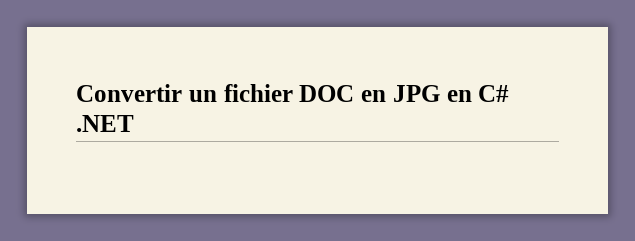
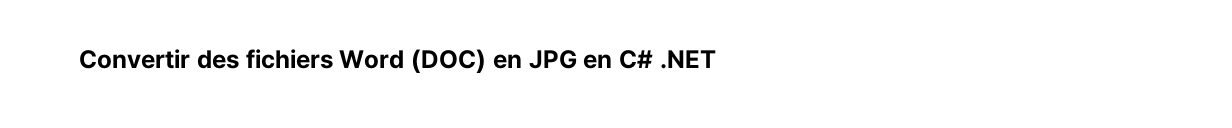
[188,84,355,102] un fichier DOC -> [196,49,486,73] des fichiers Word (DOC)

